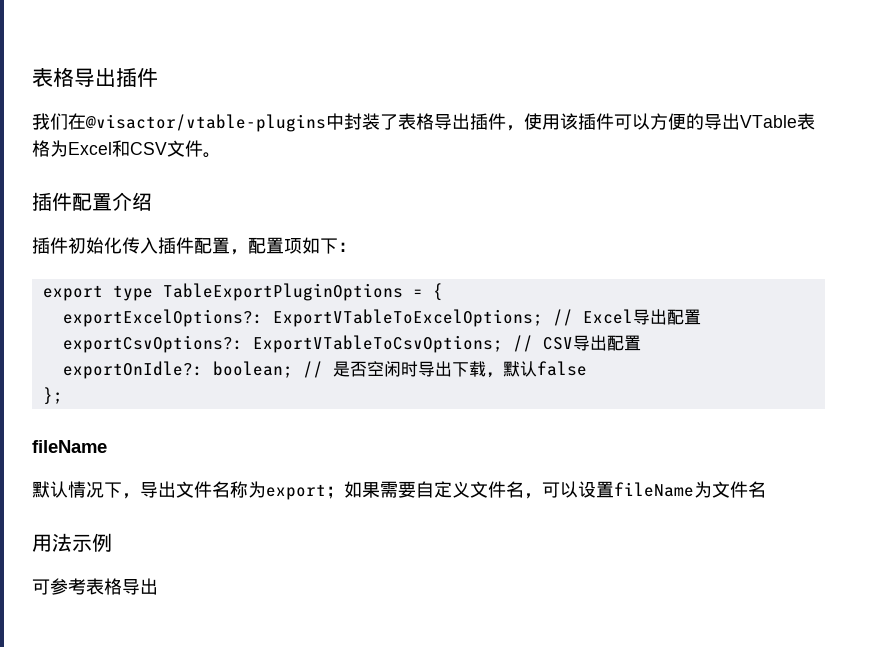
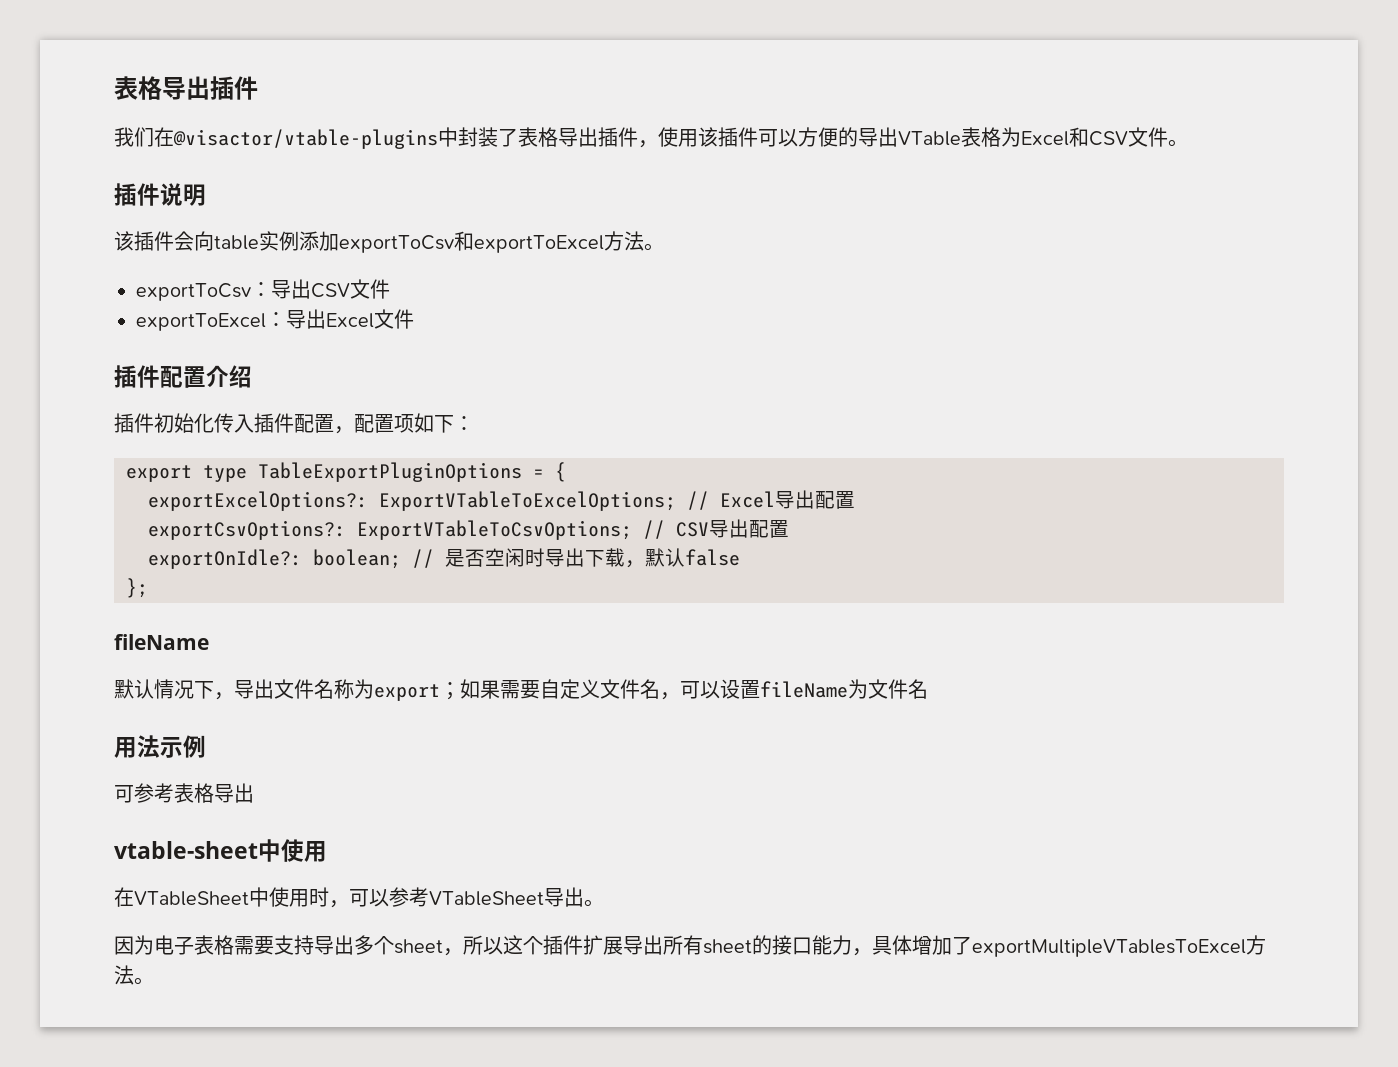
(221, 155) none -> [114,183,206,206] [114,231,664,253] [136,279,390,301] [136,309,414,331] // 插件说明 // 该插件会向table实例添加exportToCsv和exportToExcel方法。 // exportToCsv：导出CSV文件 // exportToExcel：导出Excel文件
(158, 586) none -> [114,839,327,862] [114,887,604,908] [114,935,1266,957] [114,965,154,985] // vtable-sheet中使用 // 在VTableSheet中使用时，可以参考VTableSheet导出。 // 因为电子表格需要支持导出多个sheet，所以这个插件扩展导出所有sheet的接口能力，具体增加了exportMultipleVTablesToExcel方法。

